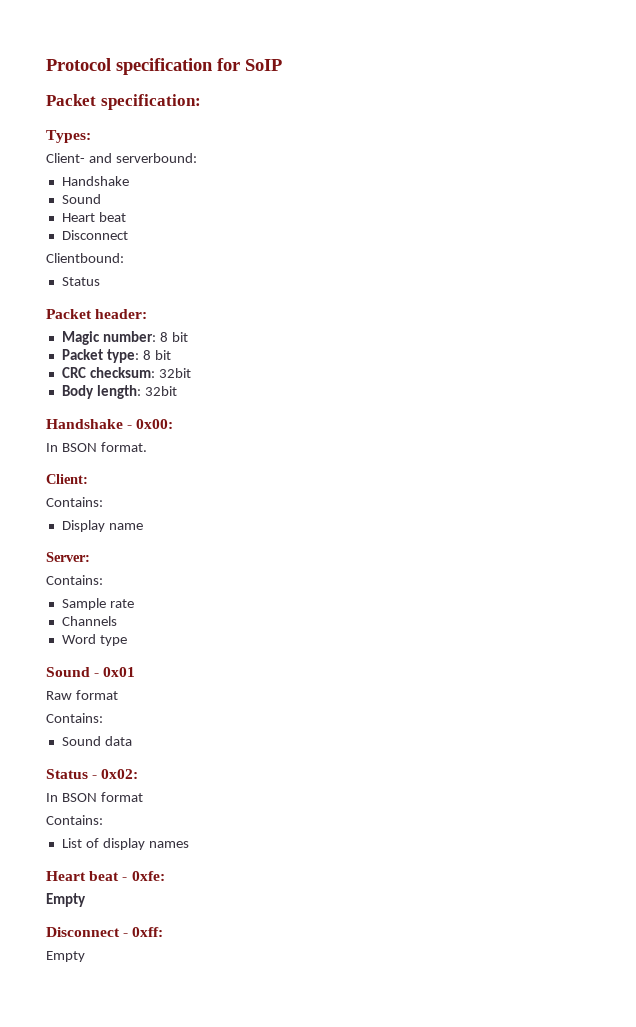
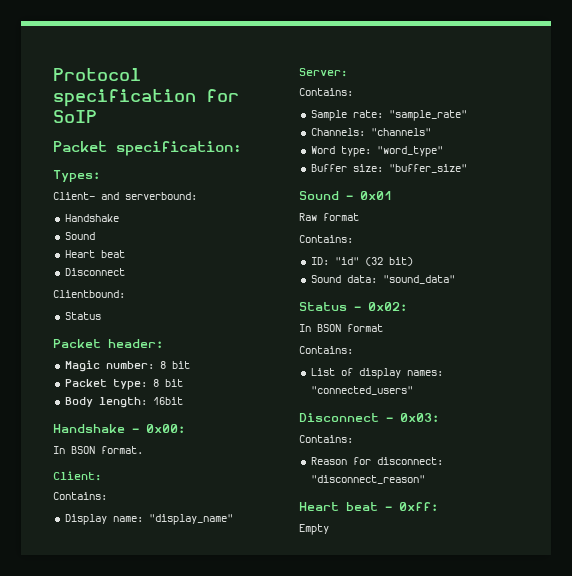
[61,367,191,378] // CRC checksum: 32bit -> (183, 383) none
[144,386,177,396] 32bit -> [152,397,183,405] 16bit
[108,523,143,530] name -> [112,514,233,525] name: "display_name"
[109,599,134,608] [61,616,117,626] [61,634,127,646] rate // Channels // Word type -> [352,110,467,121] [310,128,431,136] [310,146,443,157] [310,164,467,173] rate: "sample_rate" // Channels: "channels" // Word type: "word_type" // Buffer size: "buffer_size"
[61,736,132,746] // Sound data -> [310,257,413,266] [310,275,455,284] // ID: "id" (32 bit) // Sound data: "sound_data"
[148,841,189,848] names -> [406,370,443,376] [310,386,413,395] [299,413,439,422] [299,435,353,443] [310,457,443,465] [310,475,425,484] names: "connected_users" // Disconnect - 0x03: // Contains: // Reason for disconnect: "disconnect_reason"
[131,871,165,881] [46,893,86,907] [46,927,129,937] 0xfe: // Empty // Disconnect - -> (392, 508) none

